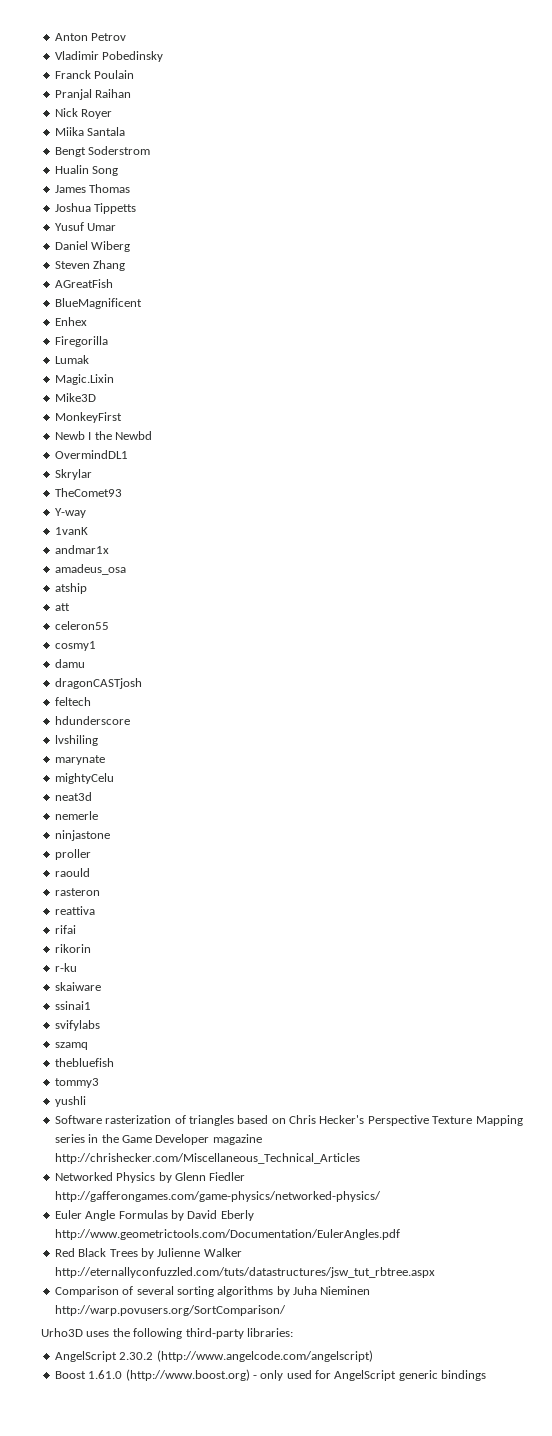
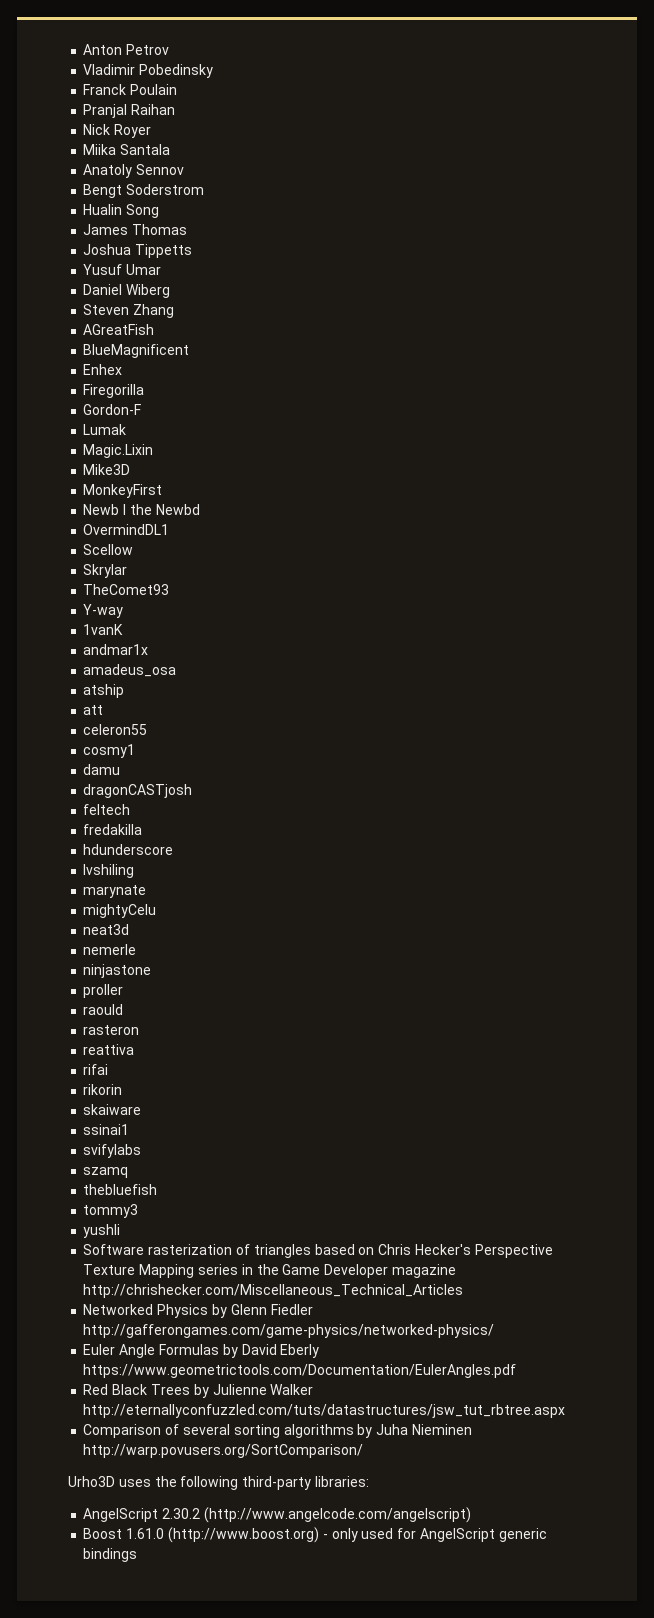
(126, 131) none -> [83,164,185,178] // Anatoly Sennov
(108, 341) none -> [83,404,142,415] // Gordon-F
(128, 454) none -> [83,544,134,555] // Scellow
(91, 701) none -> [83,824,143,835] // fredakilla
[54,963,77,972] // r-ku -> (123, 1089) none
[54,1229,400,1240] http://www.geometrictools.com/Documentation/EulerAngles.pdf -> [83,1364,517,1378] https://www.geometrictools.com/Documentation/EulerAngles.pdf

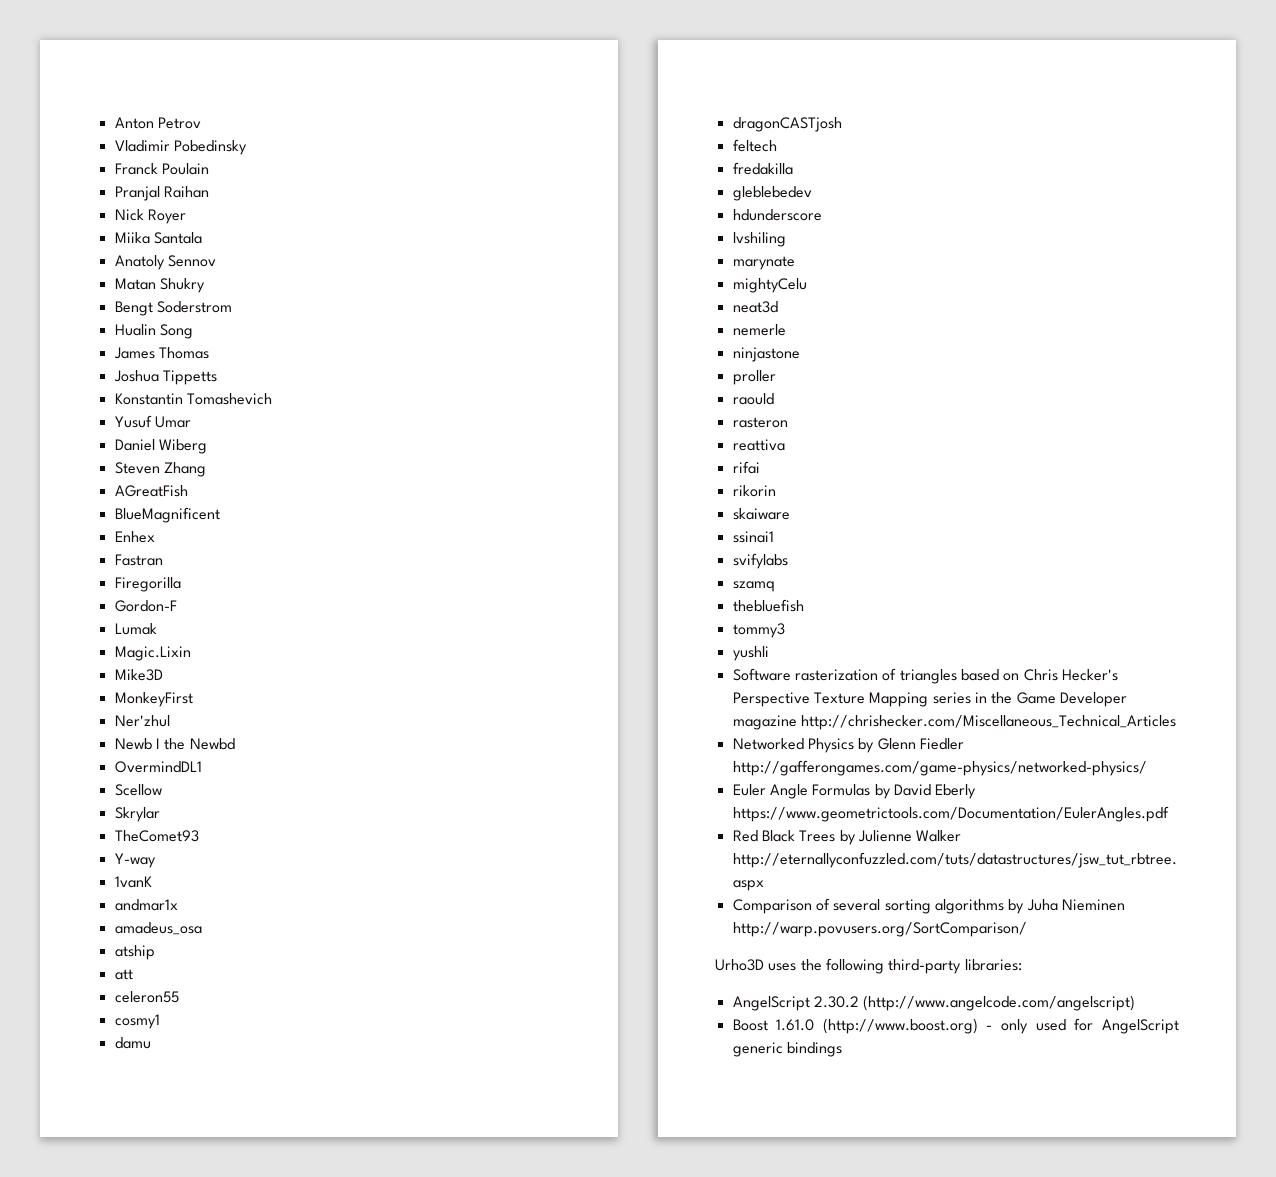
(185, 169) none -> [114,278,205,293] // Matan Shukry
(193, 251) none -> [114,393,272,405] // Konstantin Tomashevich
(123, 369) none -> [114,554,163,566] // Fastran
(163, 491) none -> [114,715,170,727] // Ner'zhul
(143, 829) none -> [732,186,812,201] // gleblebedev

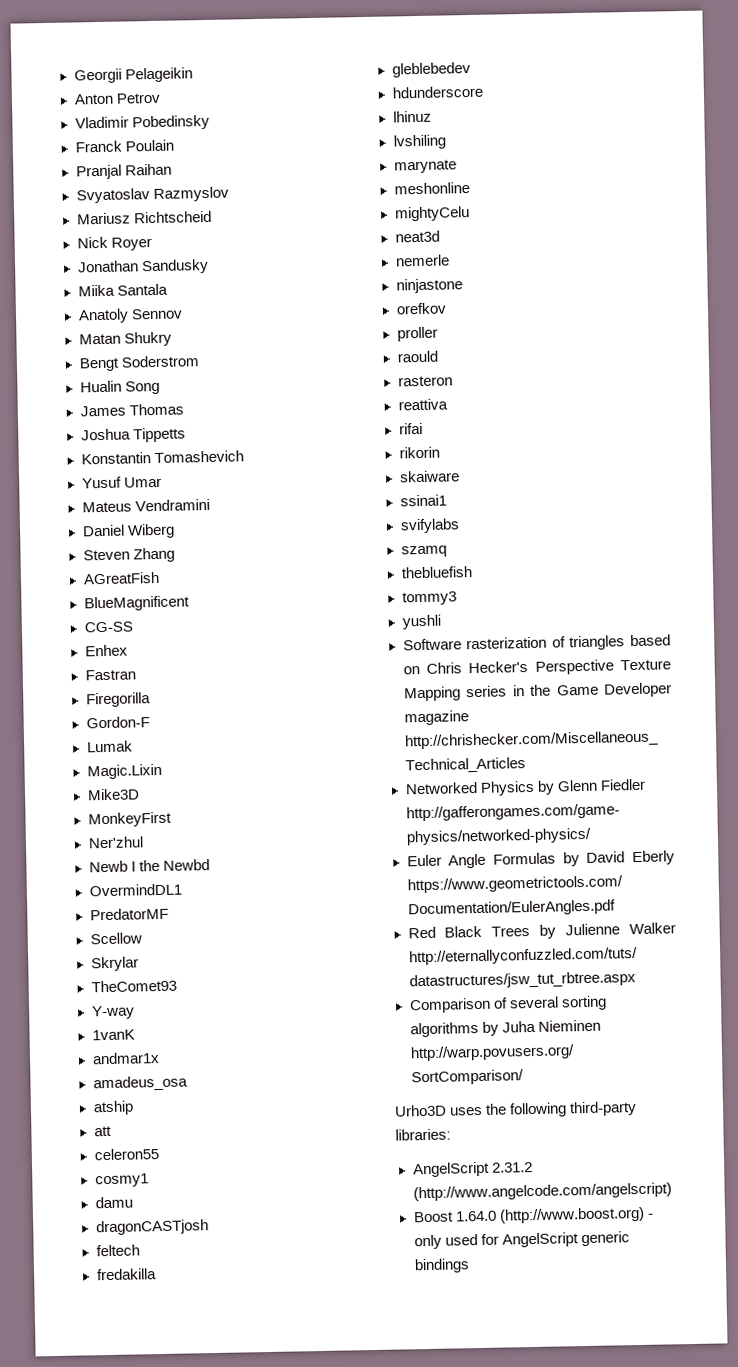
(114, 123) none -> [73,67,193,84] Georgii Pelageikin //
(209, 192) none -> [75,186,229,204] [76,210,212,225] // Svyatoslav Razmyslov // Mariusz Richtscheid
(186, 216) none -> [76,258,209,275] // Jonathan Sandusky
(191, 422) none -> [81,498,210,513] // Mateus Vendramini
(220, 515) none -> [83,621,133,633] // CG-SS
(202, 767) none -> [89,907,169,921] // PredatorMF
(822, 215) none -> [392,110,432,123] // lhinuz
(795, 263) none -> [393,182,470,195] // meshonline
(800, 354) none -> [395,302,447,315] // orefkov
[813,996,859,1008] 2.30.2 -> [491,1162,533,1173] 2.31.2
[776,1019,815,1031] 1.61.0 -> [454,1210,497,1222] 1.64.0

